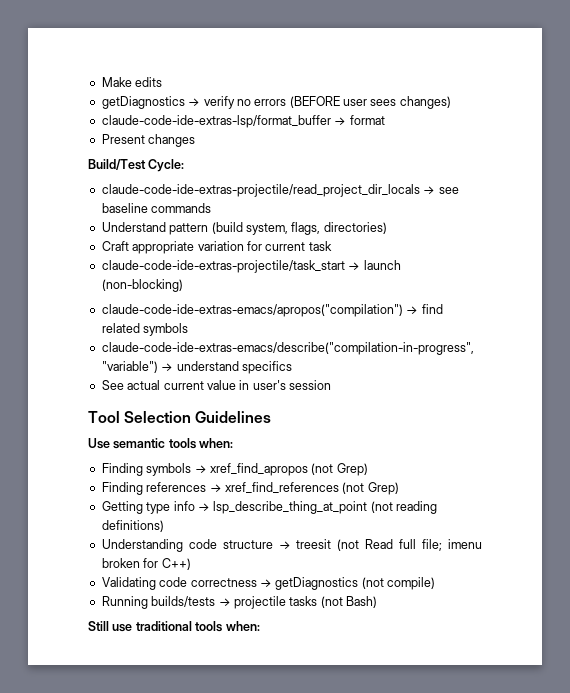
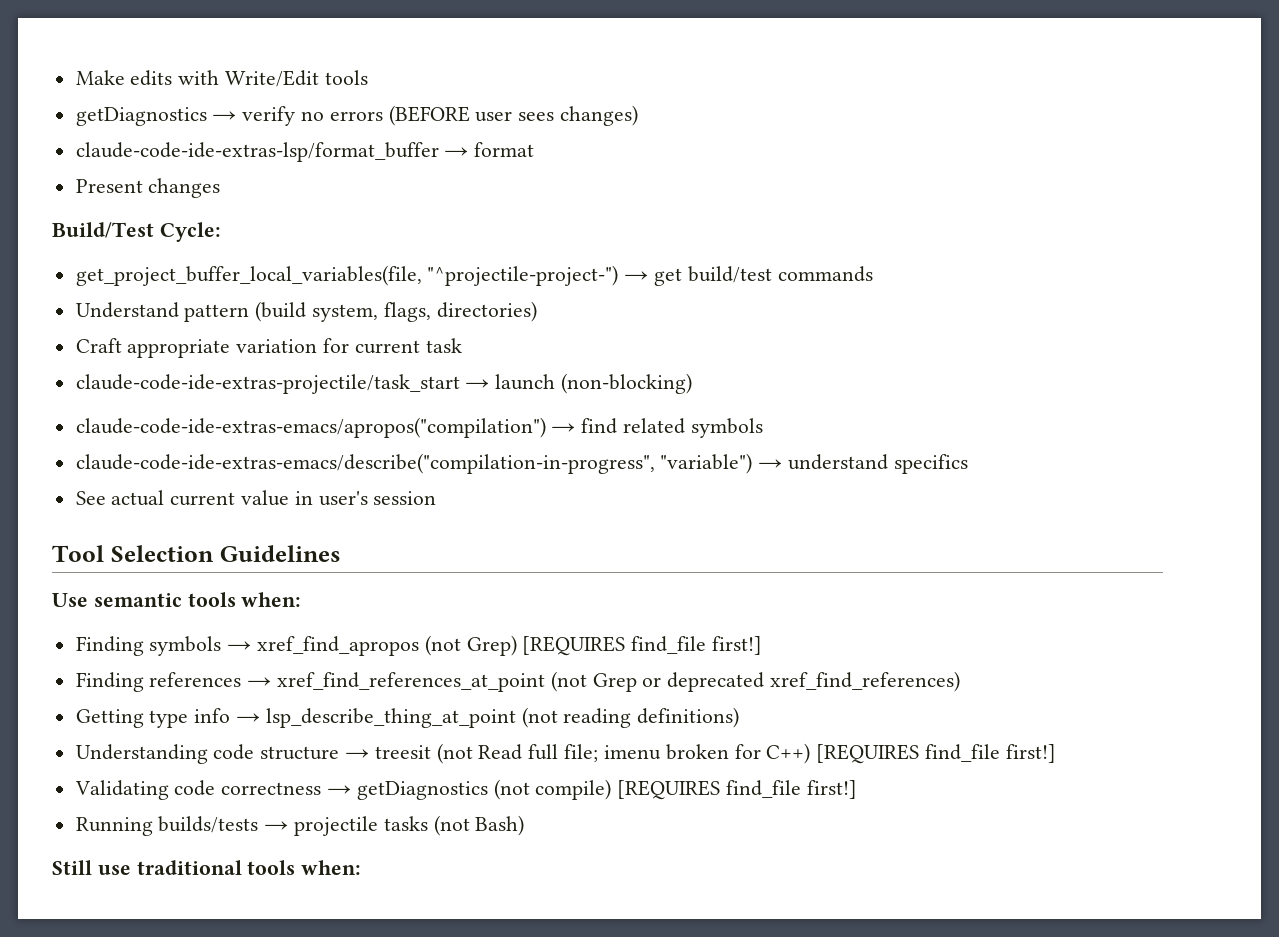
(163, 82) none -> [178,70,368,87] with Write/Edit tools
[101,184,459,197] [101,203,148,213] claude-code-ide-extras-projectile/read_project_dir_locals → see baseline -> [75,265,772,286] get_project_buffer_local_variables(file, "^projectile-project-") → get build/test
(368, 469) none -> [522,636,763,656] [REQUIRES find_file first!]
[224,482,399,495] xref_find_references (not Grep) -> [277,671,961,692] xref_find_references_at_point (not Grep or deprecated xref_find_references)
(191, 564) none -> [816,744,1056,764] [REQUIRES find_file first!]
(435, 583) none -> [617,780,857,800] [REQUIRES find_file first!]

